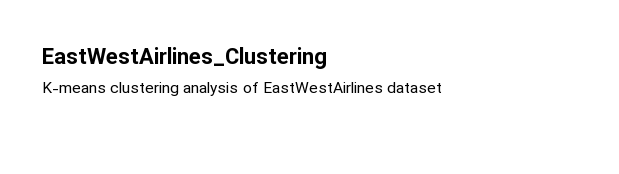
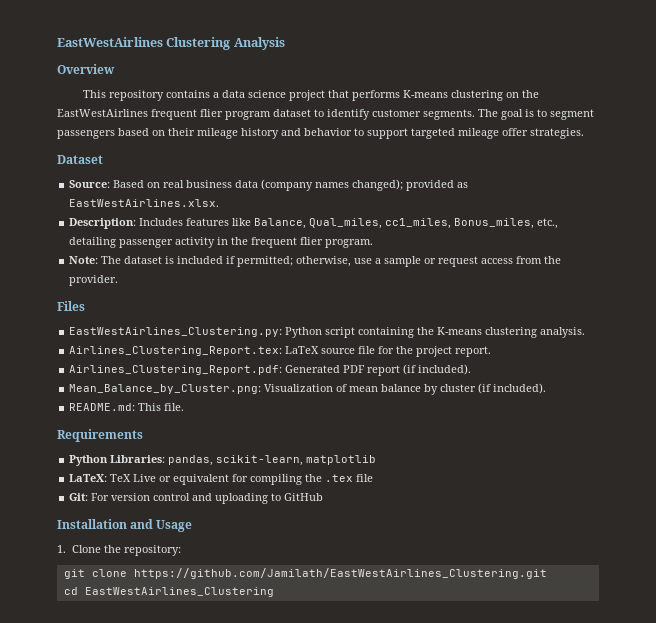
[42,47,327,69] [42,82,442,96] EastWestAirlines_Clustering // K-means clustering analysis of EastWestAirlines dataset -> [57,37,285,50] [57,64,115,74] [82,90,539,101] [57,109,594,120] [57,128,584,139] [57,155,103,164] [69,179,469,191] [69,199,220,207] [69,218,559,229] [69,237,374,248] [69,256,562,267] [69,275,119,286] [57,301,85,311] [69,327,586,338] [69,346,492,357] [69,364,472,376] [69,383,547,395] [69,403,185,411] [57,429,143,442] [69,455,377,466] [69,474,374,485] [69,493,324,504] [57,519,193,532] [57,545,182,556] [63,568,547,579] [63,587,274,597] EastWestAirlines Clustering Analysis // Overview // This repository contains a data science project that performs K-means clustering on the EastWestAirlines frequent flier program dataset to identify customer segments. The goal is to segment passengers based on their mileage history and behavior to support targeted mileage offer strategies. // Dataset // Source: Based on real business data (company names changed); provided as EastWestAirlines.xlsx. // Description: Includes features like Balance, Qual_miles, cc1_miles, Bonus_miles, etc., detailing passenger activity in the frequent flier program. // Note: The dataset is included if permitted; otherwise, use a sample or request access from the provider. // Files // EastWestAirlines_Clustering.py: Python script containing the K-means clustering analysis. // Airlines_Clustering_Report.tex: LaTeX source file for the project report. // Airlines_Clustering_Report.pdf: Generated PDF report (if included). // Mean_Balance_by_Cluster.png: Visualization of mean balance by cluster (if included). // README.md: This file. // Requirements // Python Libraries: pandas, scikit-learn, matplotlib // LaTeX: TeX Live or equivalent for compiling the .tex file // Git: For version control and uploading to GitHub // Installation and Usage // 1. Clone the repository: // git clone https://github.com/Jamilath/EastWestAirlines_Clustering.git // cd EastWestAirlines_Clustering

